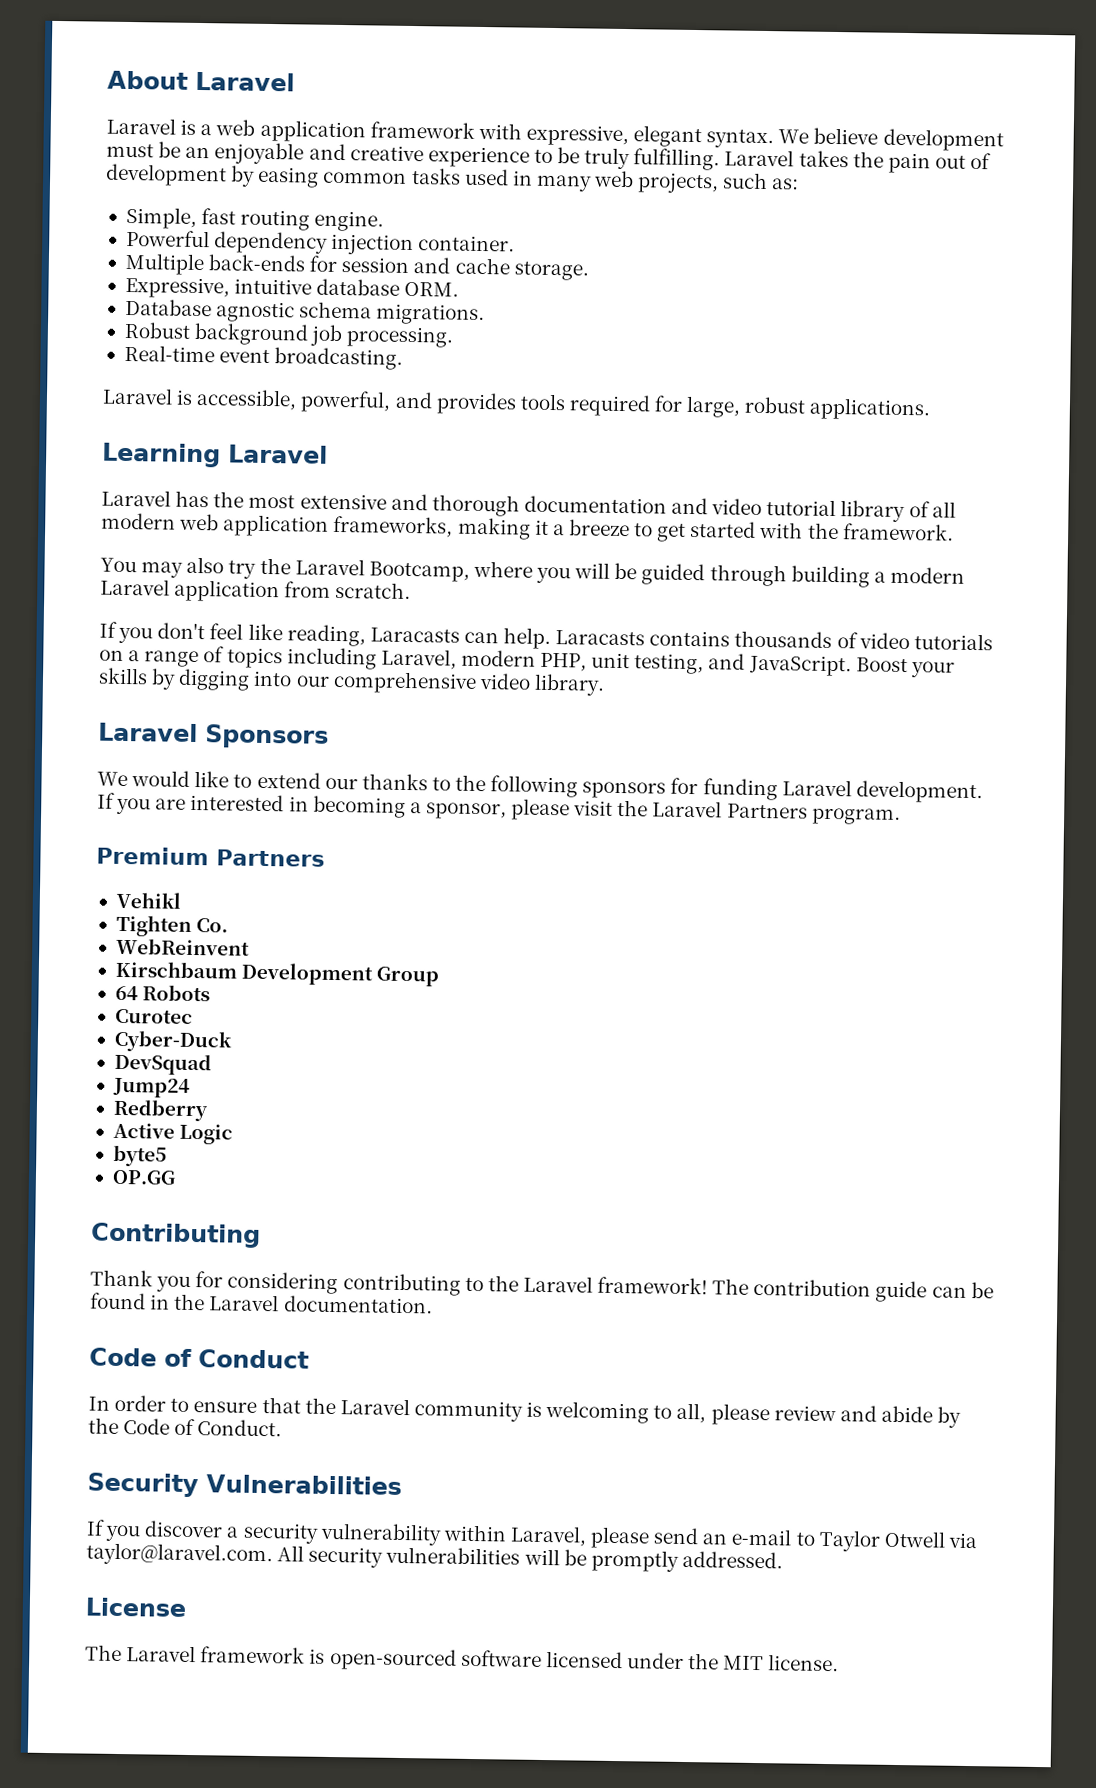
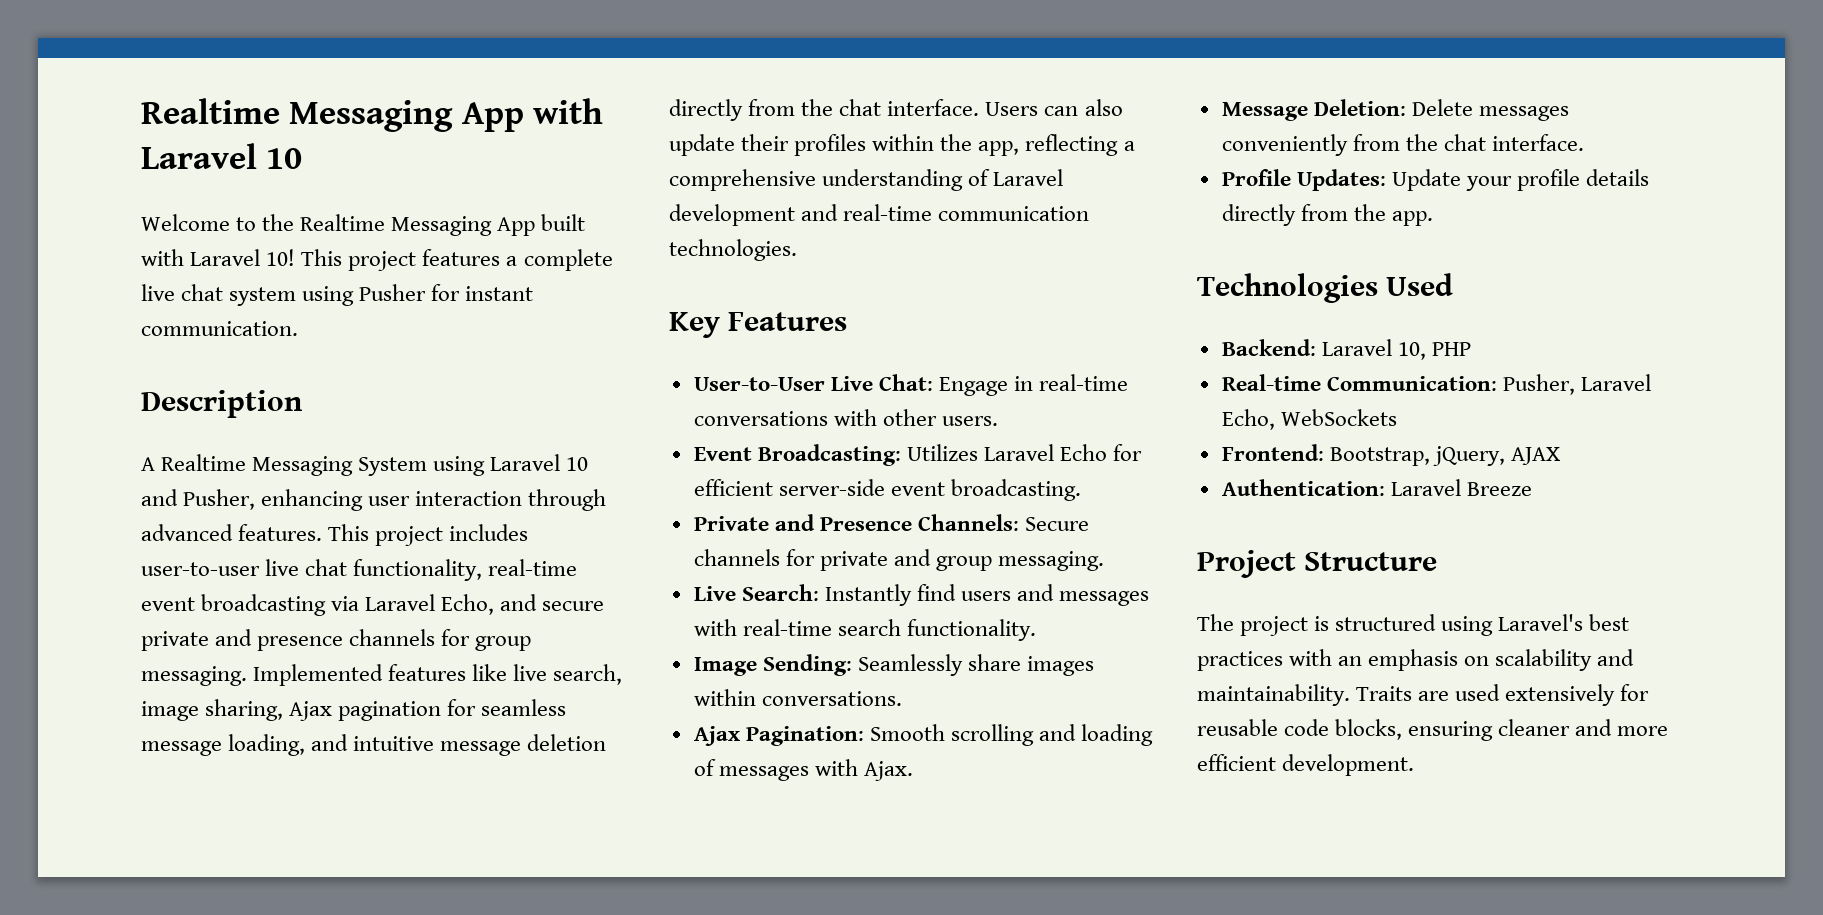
[107,70,295,92] [106,117,1004,152] [106,141,992,174] [105,163,800,194] [125,206,385,232] [125,229,516,256] [124,252,589,281] [124,276,460,299] [124,298,486,326] [123,321,454,348] [123,344,404,370] [102,387,932,421] [102,442,328,468] [101,489,956,523] [101,512,954,542] [100,556,965,588] [100,578,412,603] [99,621,993,651] [99,646,955,678] [98,667,605,696] [98,722,329,749] [97,770,983,804] [97,792,901,825] [96,846,325,867] [115,891,181,909] [115,914,229,937] [115,937,250,956] [114,960,440,987] [114,984,211,1002] [114,1008,193,1024] [113,1029,233,1053] [113,1052,212,1076] [112,1077,190,1098] [112,1098,209,1122] [112,1122,234,1145] [112,1144,167,1167] [111,1169,177,1185] [90,1222,261,1248] [90,1269,994,1303] [90,1292,433,1314] [89,1347,309,1369] [88,1394,962,1428] [88,1417,283,1437] [87,1472,402,1498] [86,1519,978,1552] [86,1542,783,1572] [85,1597,186,1617] [85,1644,840,1672] About Laravel // Laravel is a web application framework with expressive, elegant syntax. We believe development must be an enjoyable and creative experience to be truly fulfilling. Laravel takes the pain out of development by easing common tasks used in many web projects, such as: // Simple, fast routing engine. // Powerful dependency injection container. // Multiple back-ends for session and cache storage. // Expressive, intuitive database ORM. // Database agnostic schema migrations. // Robust background job processing. // Real-time event broadcasting. // Laravel is accessible, powerful, and provides tools required for large, robust applications. // Learning Laravel // Laravel has the most extensive and thorough documentation and video tutorial library of all modern web application frameworks, making it a breeze to get started with the framework. // You may also try the Laravel Bootcamp, where you will be guided through building a modern Laravel application from scratch. // If you don't feel like reading, Laracasts can help. Laracasts contains thousands of video tutorials on a range of topics including Laravel, modern PHP, unit testing, and JavaScript. Boost your skills by digging into our comprehensive video library. // Laravel Sponsors // We would like to extend our thanks to the following sponsors for funding Laravel development. If you are interested in becoming a sponsor, please visit the Laravel Partners program. // Premium Partners // Vehikl // Tighten Co. // WebReinvent // Kirschbaum Development Group // 64 Robots // Curotec // Cyber-Duck // DevSquad // Jump24 // Redberry // Active Logic // byte5 // OP.GG // Contributing // Thank you for considering contributing to the Laravel framework! The contribution guide can be found in the Laravel documentation. // Code of Conduct // In order to ensure that the Laravel community is welcoming to all, please review and abide by the Code of Conduct. // Security Vulnerabilities // If you discover a security vulnerability within Laravel, please send an e-mail to Taylor Otwell via taylor@laravel.com. All security vulnerabilities will be promptly addressed. // License // The Laravel framework is open-sourced software licensed under the MIT license. -> [141,98,604,132] [141,143,303,169] [141,214,586,236] [141,249,613,271] [141,284,534,306] [141,321,298,336] [141,390,303,418] [141,454,589,476] [141,489,607,511] [141,524,529,546] [141,559,578,581] [141,594,605,616] [141,629,532,651] [141,664,623,686] [141,699,567,721] [141,734,607,756] [669,99,1123,121] [669,134,1135,156] [669,169,1064,191] [669,204,1090,226] [669,239,797,261] [669,312,848,338] [693,374,1129,396] [693,409,998,426] [693,444,1143,466] [693,479,1081,501] [693,514,1090,531] [693,549,1105,571] [693,584,1150,606] [693,619,1036,641] [693,654,1095,676] [693,689,902,706] [693,724,1154,746] [693,759,913,781] [1221,99,1569,121] [1221,134,1585,156] [1221,169,1650,191] [1221,204,1433,226] [1197,273,1454,303] [1221,339,1471,360] [1221,374,1651,395] [1221,409,1397,430] [1221,444,1560,466] [1221,479,1532,496] [1197,550,1438,578] [1197,614,1630,636] [1197,649,1635,671] [1197,684,1650,706] [1197,719,1669,741] [1197,754,1415,776] Realtime Messaging App with Laravel 10 // Welcome to the Realtime Messaging App built with Laravel 10! This project features a complete live chat system using Pusher for instant communication. // Description // A Realtime Messaging System using Laravel 10 and Pusher, enhancing user interaction through advanced features. This project includes user-to-user live chat functionality, real-time event broadcasting via Laravel Echo, and secure private and presence channels for group messaging. Implemented features like live search, image sharing, Ajax pagination for seamless message loading, and intuitive message deletion directly from the chat interface. Users can also update their profiles within the app, reflecting a comprehensive understanding of Laravel development and real-time communication technologies. // Key Features // User-to-User Live Chat: Engage in real-time conversations with other users. // Event Broadcasting: Utilizes Laravel Echo for efficient server-side event broadcasting. // Private and Presence Channels: Secure channels for private and group messaging. // Live Search: Instantly find users and messages with real-time search functionality. // Image Sending: Seamlessly share images within conversations. // Ajax Pagination: Smooth scrolling and loading of messages with Ajax. // Message Deletion: Delete messages conveniently from the chat interface. // Profile Updates: Update your profile details directly from the app. // Technologies Used // Backend: Laravel 10, PHP // Real-time Communication: Pusher, Laravel Echo, WebSockets // Frontend: Bootstrap, jQuery, AJAX // Authentication: Laravel Breeze // Project Structure // The project is structured using Laravel's best practices with an emphasis on scalability and maintainability. Traits are used extensively for reusable code blocks, ensuring cleaner and more efficient development.

